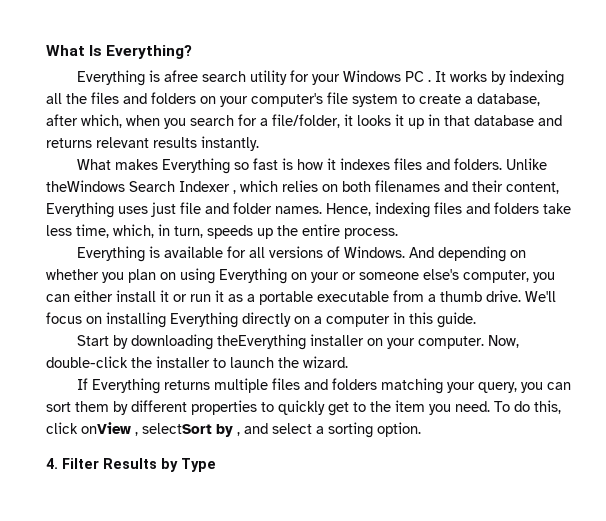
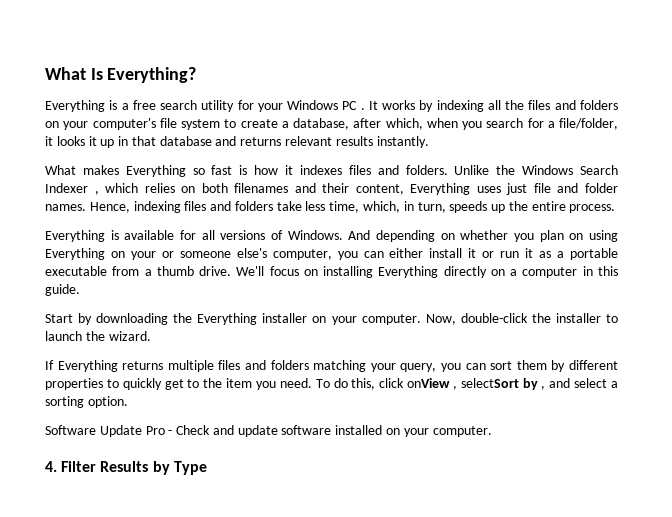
[164,70,199,82] afree -> [121,100,156,110] a free
[46,180,125,192] theWindows -> [496,165,574,175] the Windows
[217,334,307,350] theEverything -> [173,313,258,325] the Everything
(421, 429) none -> [45,425,492,437] // Software Update Pro - Check and update software installed on your computer.

